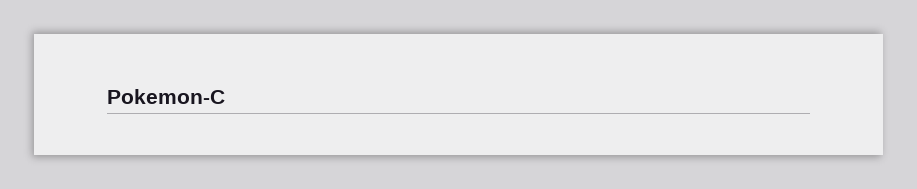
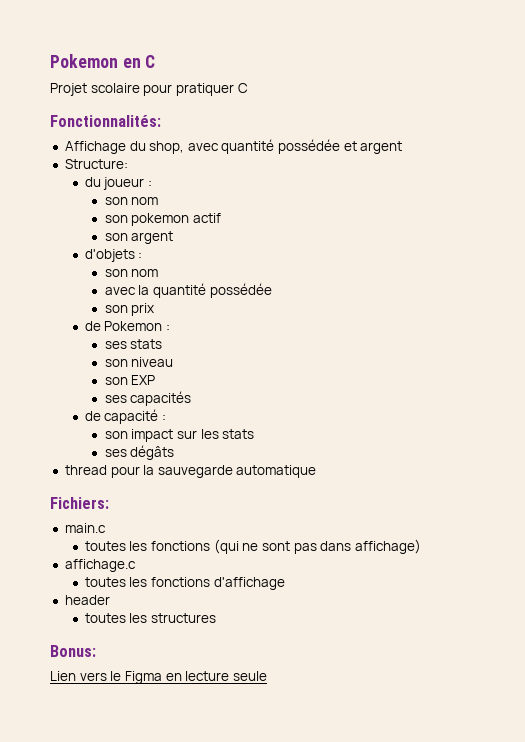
[107,89,225,104] Pokemon-C -> [50,54,156,68] [50,83,248,96] [50,115,161,127] [64,139,403,154] [64,159,128,169] [84,177,153,190] [104,197,159,205] [104,213,221,226] [104,231,174,244] [84,249,143,262] [104,269,159,277] [104,283,272,298] [104,303,155,316] [84,321,171,331] [104,339,163,349] [104,357,174,367] [104,375,156,385] [104,391,192,406] [84,409,167,424] [104,429,255,442] [104,445,175,460] [64,465,317,478] [50,497,109,509] [64,523,106,533] [84,539,421,554] [64,559,136,572] [84,577,285,590] [64,595,110,605] [84,613,217,623] [50,645,96,657] [50,671,267,684] Pokemon en C // Projet scolaire pour pratiquer C // Fonctionnalités: // Affichage du shop, avec quantité possédée et argent // Structure: // du joueur : // son nom // son pokemon actif // son argent // d'objets : // son nom // avec la quantité possédée // son prix // de Pokemon : // ses stats // son niveau // son EXP // ses capacités // de capacité : // son impact sur les stats // ses dégâts // thread pour la sauvegarde automatique // Fichiers: // main.c // toutes les fonctions (qui ne sont pas dans affichage) // affichage.c // toutes les fonctions d'affichage // header // toutes les structures // Bonus: // Lien vers le Figma en lecture seule

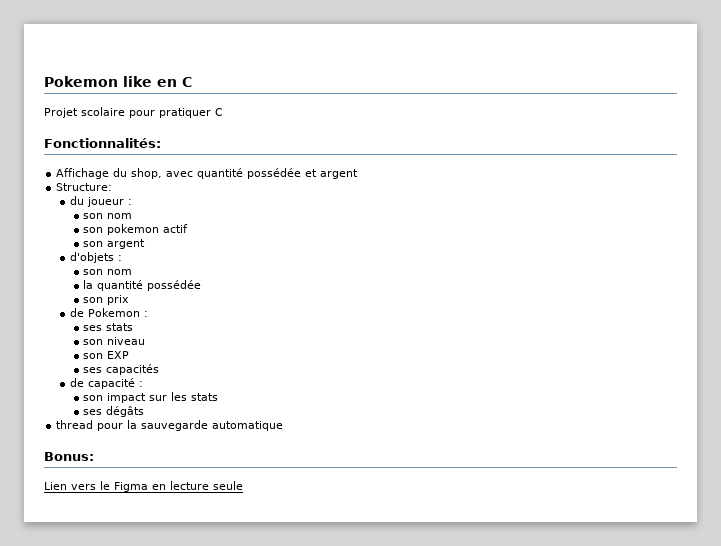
[50,54,118,68] Pokemon -> [44,76,152,87] Pokemon like
[104,287,136,295] avec -> (133, 272) none
[50,497,109,509] [64,523,106,533] [84,539,421,554] [64,559,136,572] [84,577,285,590] [64,595,110,605] [84,613,217,623] // Fichiers: // main.c // toutes les fonctions (qui ne sont pas dans affichage) // affichage.c // toutes les fonctions d'affichage // header // toutes les structures -> (284, 426) none

